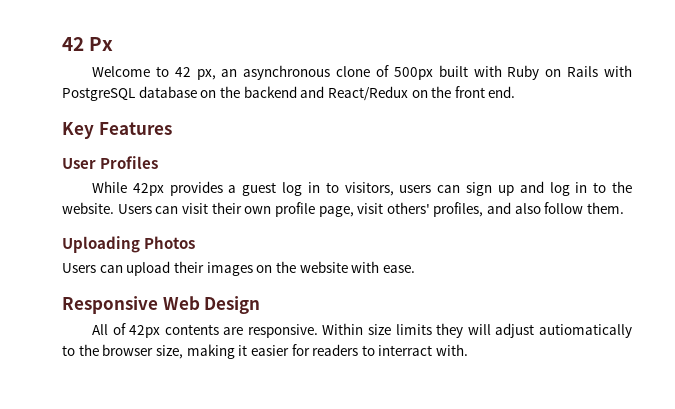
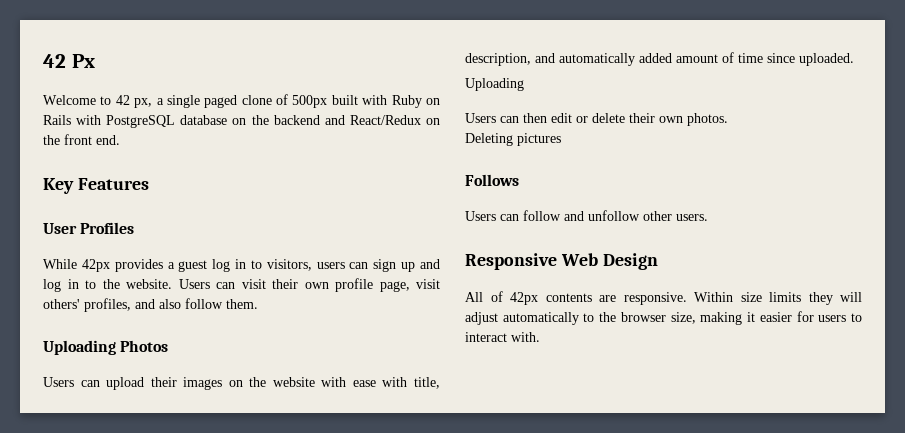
[221,65,331,80] an asynchronous -> [156,95,238,108] a single paged
[382,265,415,273] ease. -> [352,377,440,389] [465,52,854,66] [465,78,524,91] [465,113,728,126] [465,133,561,146] [465,174,519,186] [465,210,708,221] ease with title, description, and automatically added amount of time since uploaded. // Uploading // Users can then edit or delete their own photos. // Deleting pictures // Follows // Users can follow and unfollow other users.
[539,324,632,338] autiomatically -> [502,312,579,325] automatically
[312,344,433,356] readers to interract -> [818,313,862,322] [465,332,507,342] users to interact

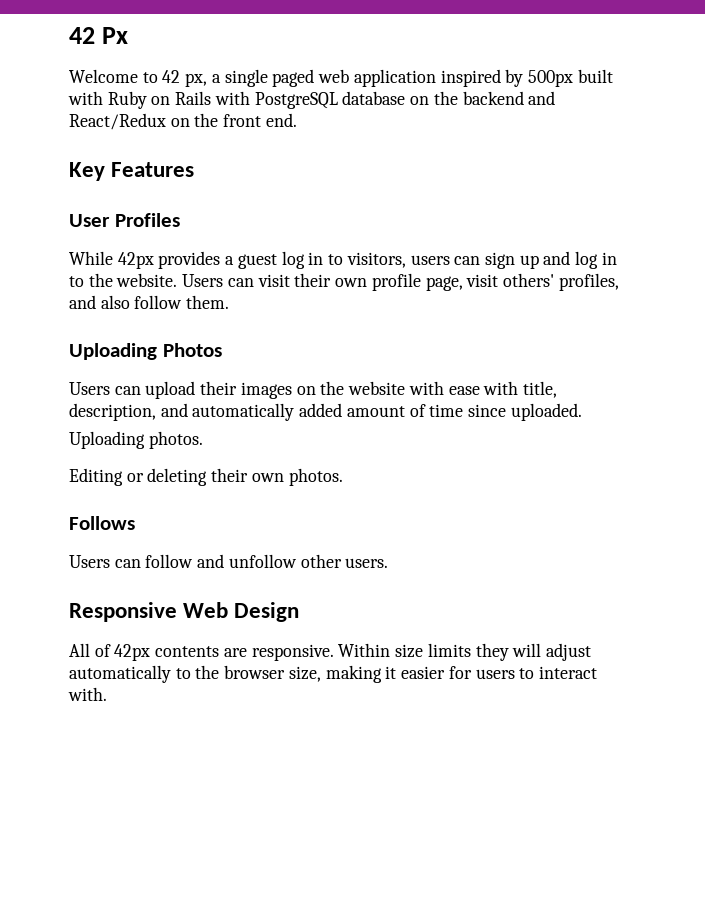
[241,94,289,105] clone of -> [318,69,524,87] web application inspired by
[465,113,625,123] // Users can then edit or delete -> [148,431,203,449] [69,468,208,486] photos. // Editing or deleting
[465,133,561,146] // Deleting pictures -> (343, 477) none

